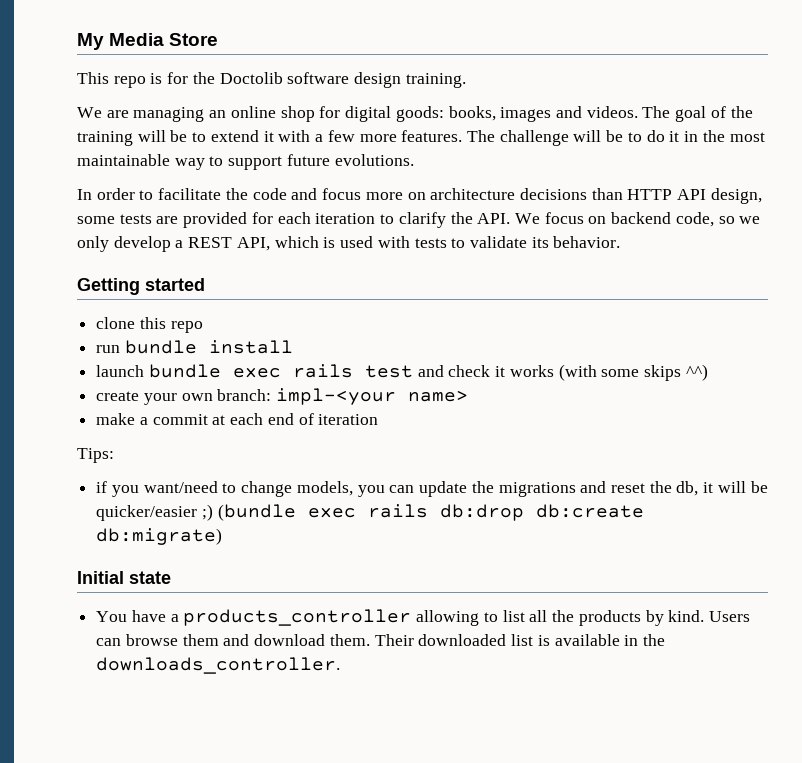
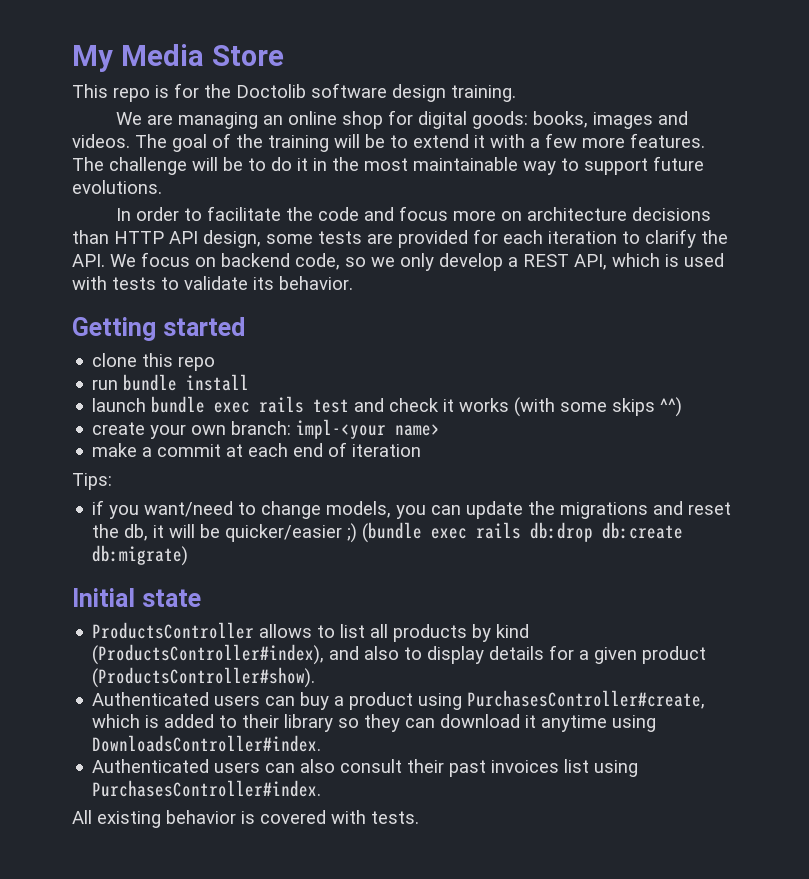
[96,609,480,626] You have a products_controller allowing -> [92,622,313,639] ProductsController allows
[552,610,575,622] the -> (389, 631) none
[668,610,750,622] [96,634,665,646] [96,657,341,674] kind. Users can browse them and download them. Their downloaded list is available in the downloads_controller. -> [496,624,530,638] [92,644,707,665] [92,667,316,688] [92,690,706,710] [92,714,657,732] [92,735,322,752] [92,759,639,777] [92,780,322,797] [72,810,419,828] kind (ProductsController#index), and also to display details for a given product (ProductsController#show). // Authenticated users can buy a product using PurchasesController#create, which is added to their library so they can download it anytime using DownloadsController#index. // Authenticated users can also consult their past invoices list using PurchasesController#index. // All existing behavior is covered with tests.

